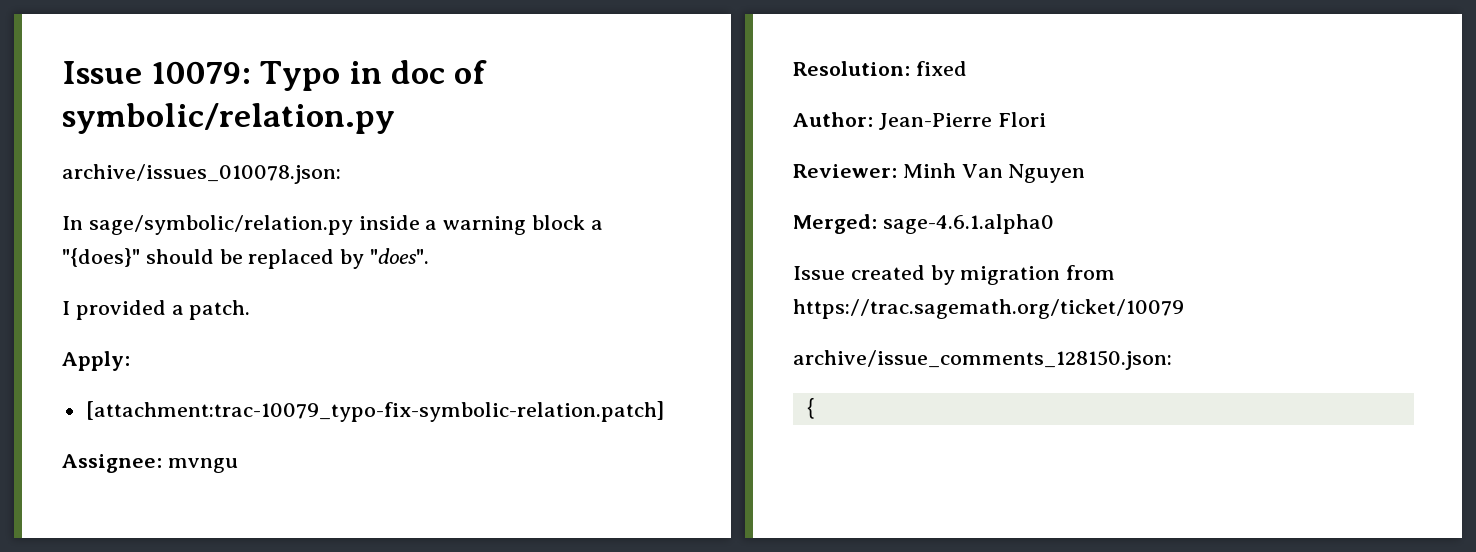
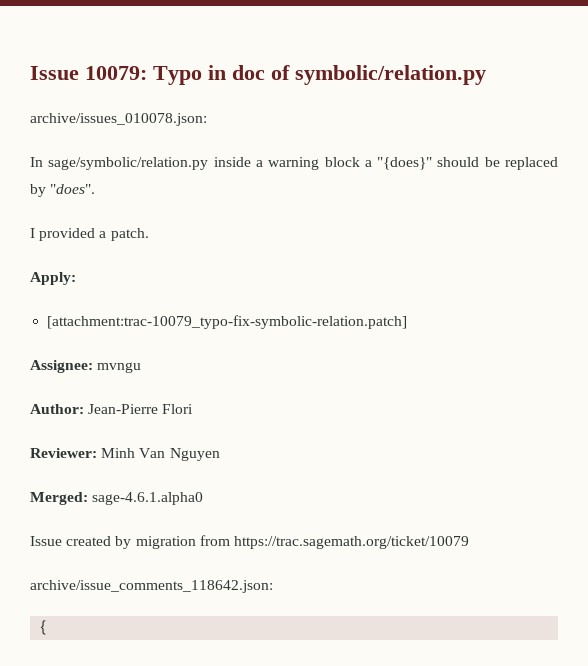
[793,61,967,76] // Resolution: fixed -> (142, 367) none
[793,350,1172,370] archive/issue_comments_128150.json: -> [30,580,273,593] archive/issue_comments_118642.json:

